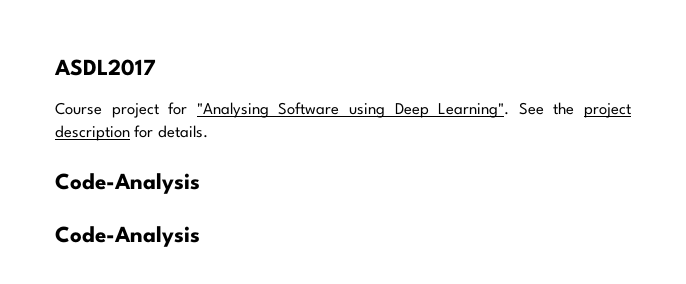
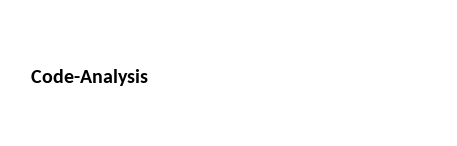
[54,59,156,76] [55,102,632,118] [55,125,208,141] [55,173,200,194] [55,226,200,247] ASDL2017 // Course project for "Analysing Software using Deep Learning". See the project description for details. // Code-Analysis // Code-Analysis -> [31,69,148,86] Code-Analysis

